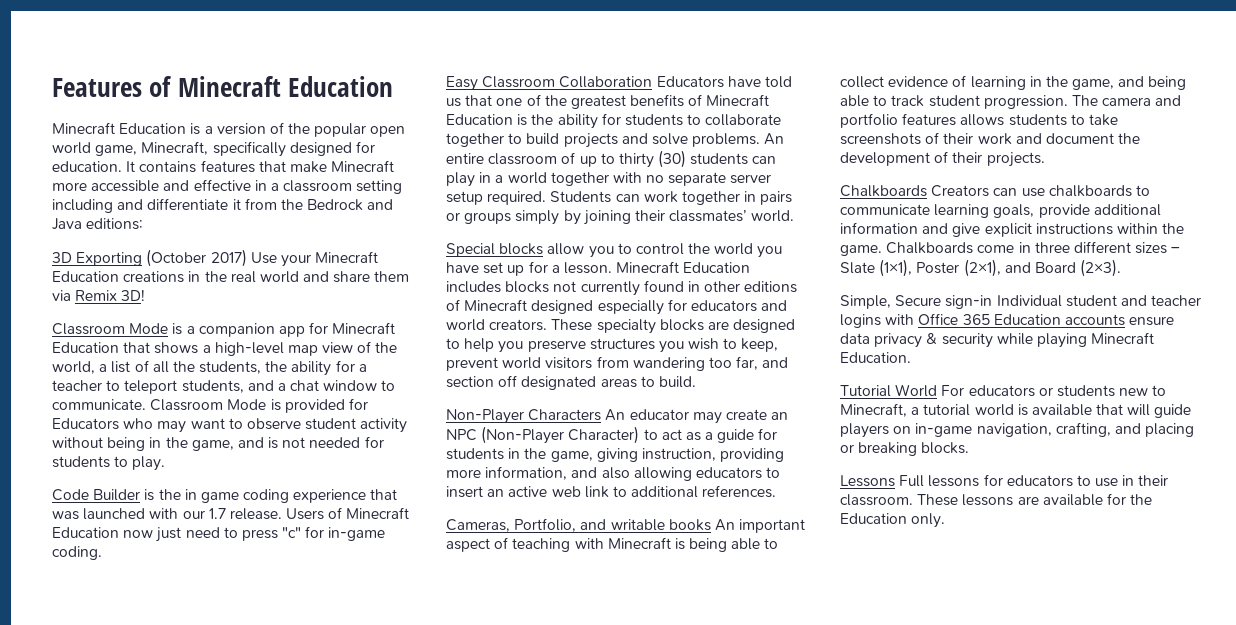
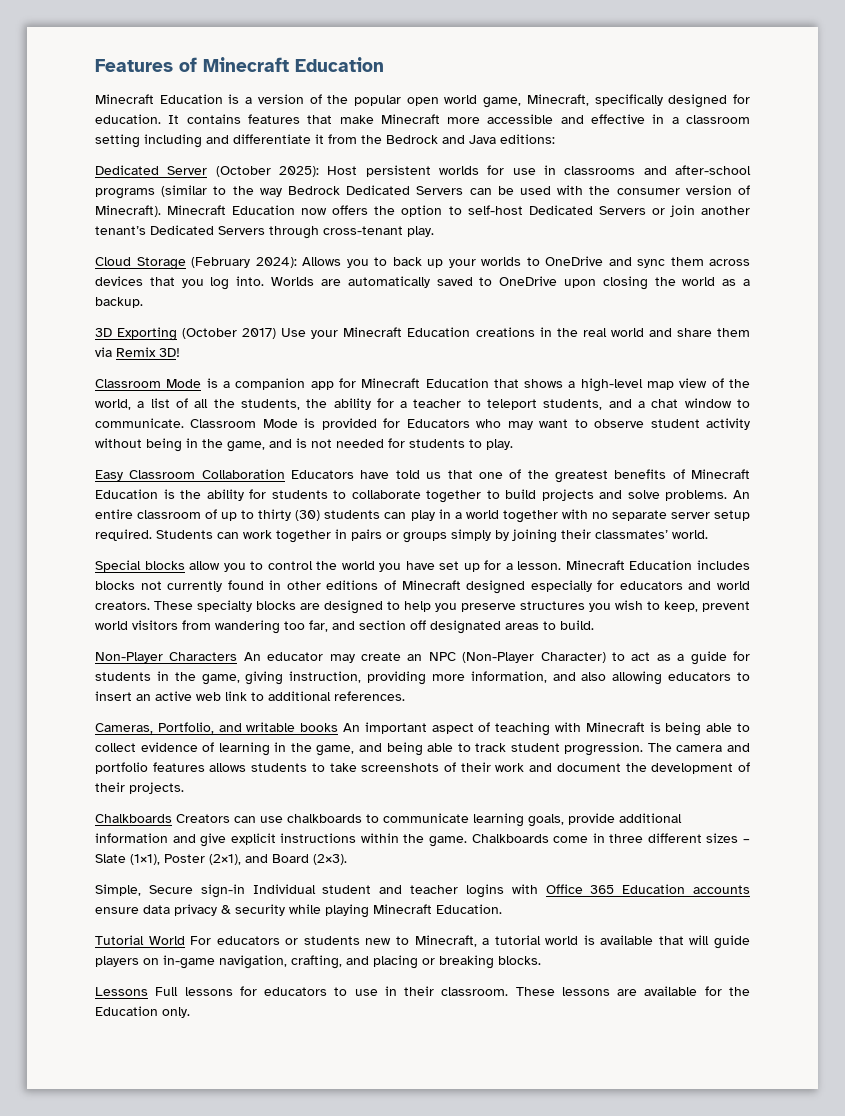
(144, 224) none -> [95,165,751,177] [95,185,750,199] [95,205,751,217] [95,225,434,239] [95,256,750,270] [95,276,750,290] [95,297,143,308] // Dedicated Server (October 2025): Host persistent worlds for use in classrooms and after-school programs (similar to the way Bedrock Dedicated Servers can be used with the consumer version of Minecraft). Minecraft Education now offers the option to self-host Dedicated Servers or join another tenant’s Dedicated Servers through cross-tenant play. // Cloud Storage (February 2024): Allows you to back up your worlds to OneDrive and sync them across devices that you log into. Worlds are automatically saved to OneDrive upon closing the world as a backup.
[52,489,398,503] [52,507,410,520] [52,526,386,542] [52,546,102,560] // Code Builder is the in game coding experience that was launched with our 1.7 release. Users of Minecraft Education now just need to press "c" for in-game coding. -> (513, 444) none

